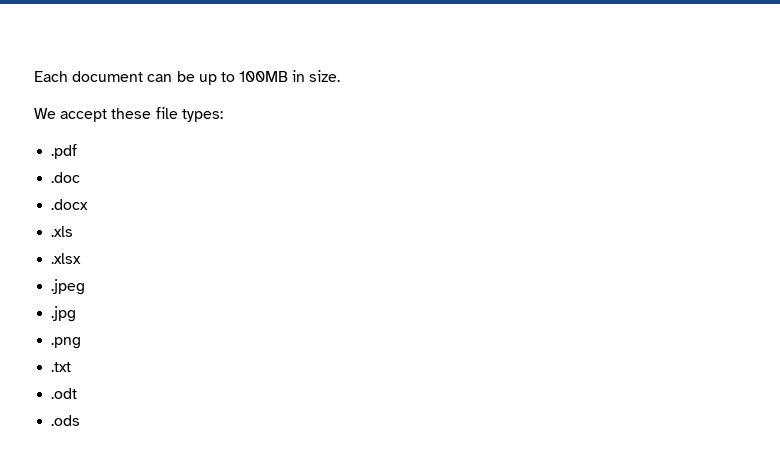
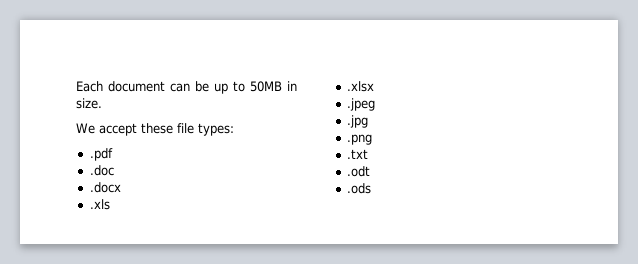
[239,71,289,82] 100MB -> [250,81,282,92] 50MB

